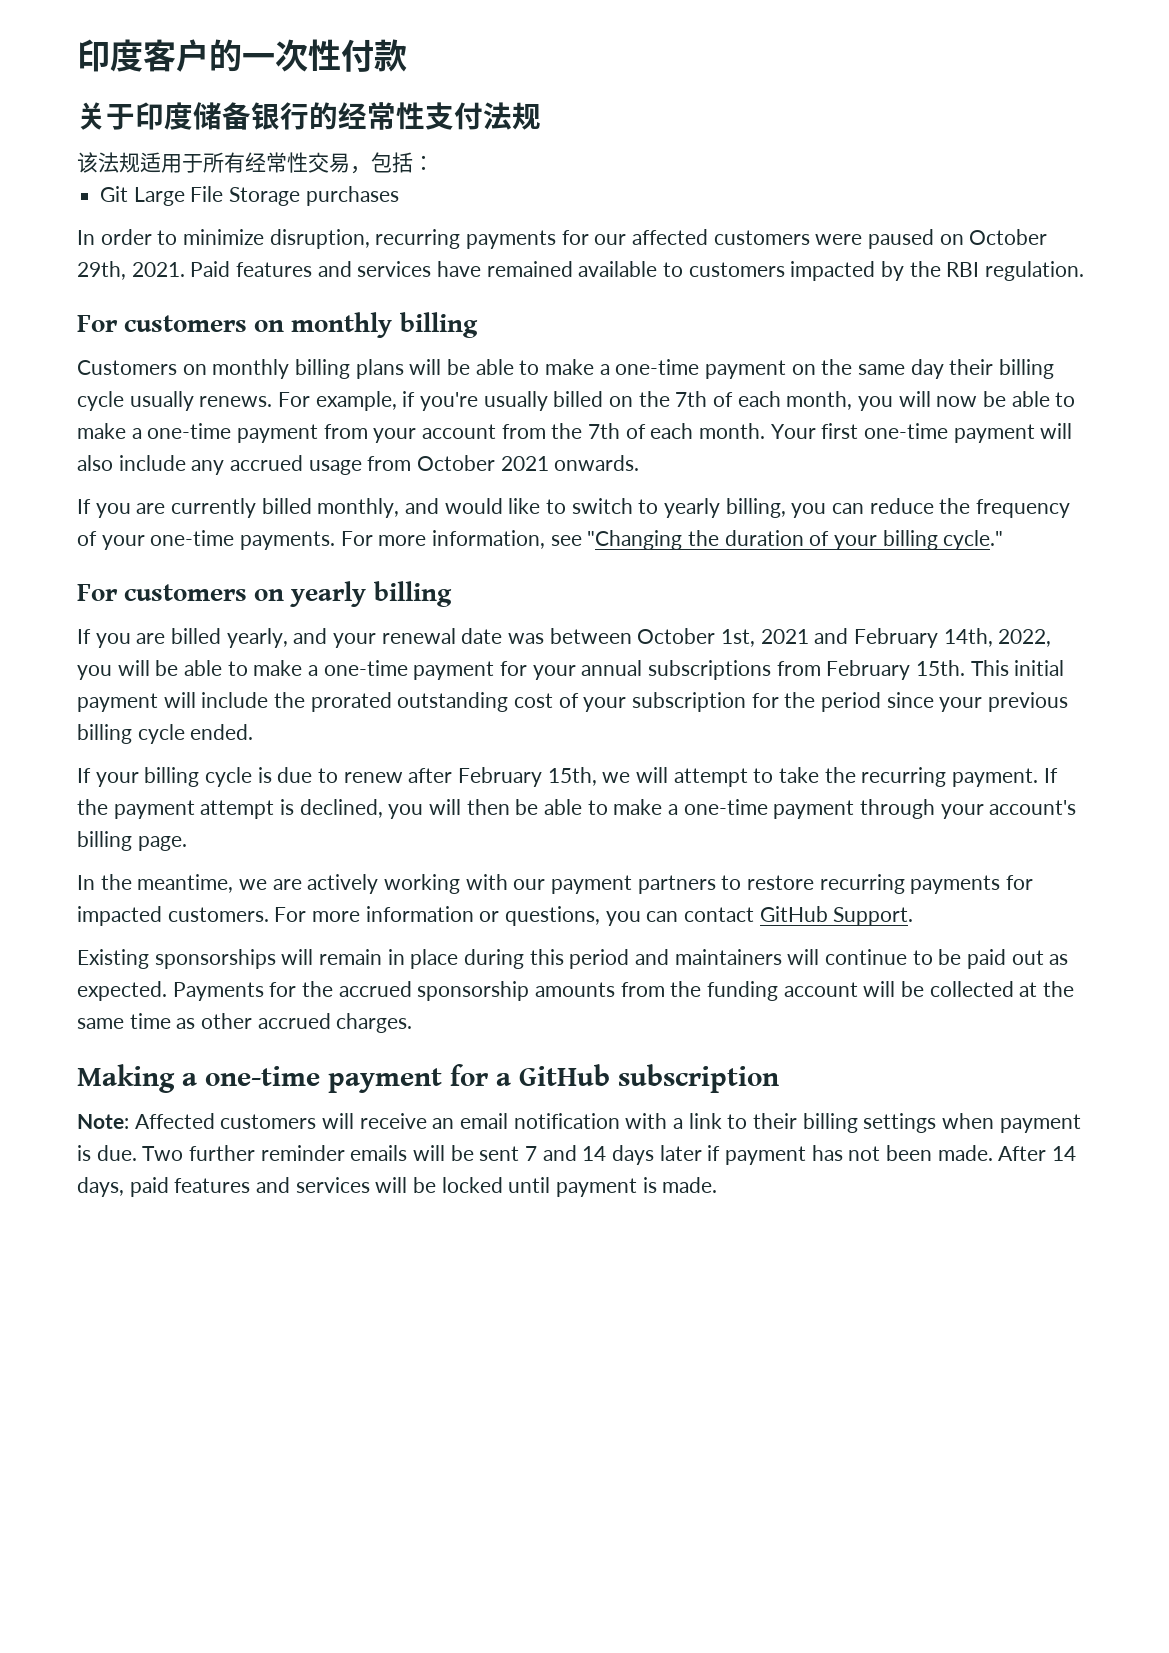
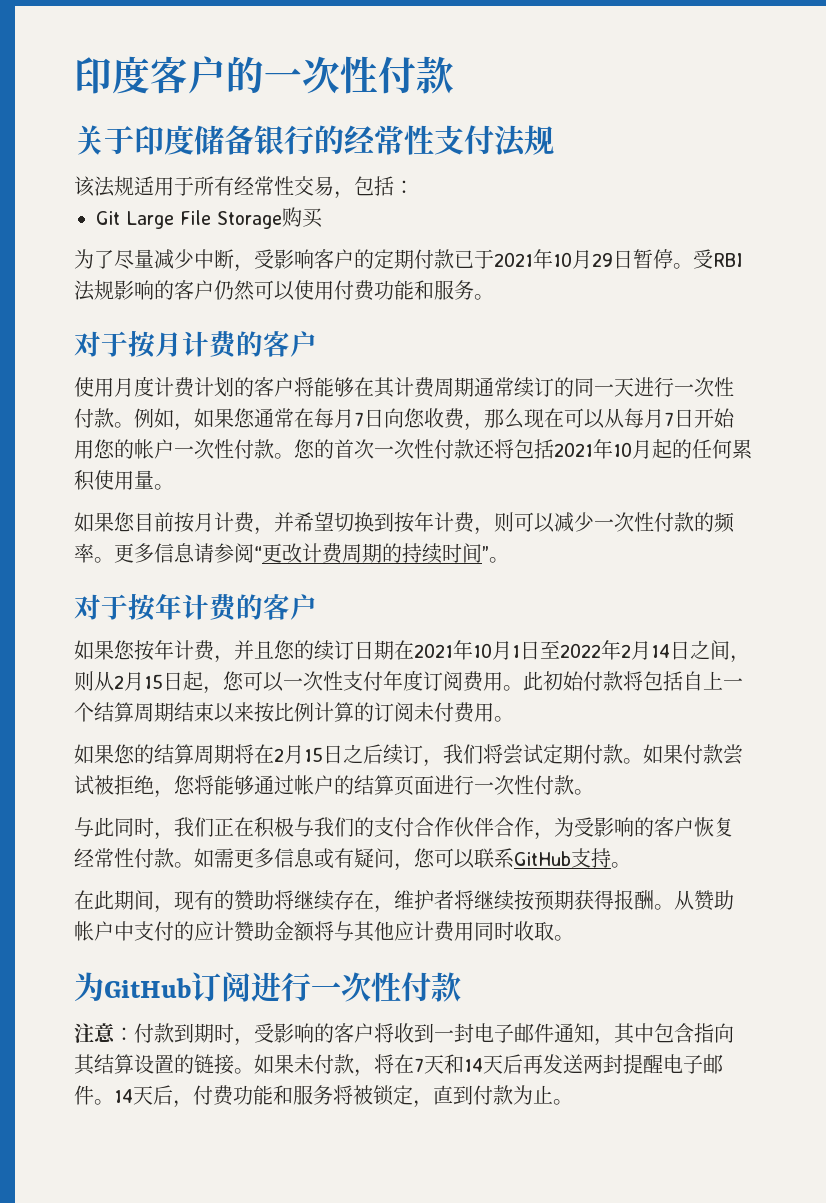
[305,186,399,206] [77,229,1048,249] [77,261,1085,281] [77,312,478,338] [77,359,1055,379] [77,391,1076,411] [77,423,1073,443] [77,455,640,475] [77,498,1071,518] [77,530,1004,550] [77,581,452,607] [77,628,1052,648] [77,660,1065,680] [77,692,1069,712] [77,724,254,744] [77,767,1058,787] [77,799,1077,819] [77,831,187,851] [77,874,1034,894] [77,906,914,926] [77,949,1069,969] [77,981,1075,1001] [77,1013,413,1033] [77,1064,779,1093] [77,1113,1081,1133] [77,1145,1077,1165] [77,1177,718,1197] purchases // In order to minimize disruption, recurring payments for our affected customers were paused on October 29th, 2021. Paid features and services have remained available to customers impacted by the RBI regulation. // For customers on monthly billing // Customers on monthly billing plans will be able to make a one-time payment on the same day their billing cycle usually renews. For example, if you're usually billed on the 7th of each month, you will now be able to make a one-time payment from your account from the 7th of each month. Your first one-time payment will also include any accrued usage from October 2021 onwards. // If you are currently billed monthly, and would like to switch to yearly billing, you can reduce the frequency of your one-time payments. For more information, see "Changing the duration of your billing cycle." // For customers on yearly billing // If you are billed yearly, and your renewal date was between October 1st, 2021 and February 14th, 2022, you will be able to make a one-time payment for your annual subscriptions from February 15th. This initial payment will include the prorated outstanding cost of your subscription for the period since your previous billing cycle ended. // If your billing cycle is due to renew after February 15th, we will attempt to take the recurring payment. If the payment attempt is declined, you will then be able to make a one-time payment through your account's billing page. // In the meantime, we are actively working with our payment partners to restore recurring payments for impacted customers. For more information or questions, you can contact GitHub Support. // Existing sponsorships will remain in place during this period and maintainers will continue to be paid out as expected. Payments for the accrued sponsorship amounts from the funding account will be collected at the same time as other accrued charges. // Making a one-time payment for a GitHub subscription // Note: Affected customers will receive an email notification with a link to their billing settings when payment is due. Two further reminder emails will be sent 7 and 14 days later if payment has not been made. After 14 days, paid features and services will be locked until payment is made. -> [282,207,323,228] [74,249,742,272] [74,280,494,301] [74,330,317,358] [74,376,734,398] [74,408,735,431] [74,439,752,459] [74,470,174,491] [74,512,735,535] [74,543,509,564] [74,593,317,621] [74,640,750,663] [74,670,743,694] [74,702,514,723] [74,744,743,767] [74,775,594,798] [74,817,734,840] [74,848,631,871] [74,890,734,913] [74,921,574,942] [74,972,461,1002] [74,1023,734,1046] [74,1054,723,1077] [74,1085,573,1108] 购买 // 为了尽量减少中断，受影响客户的定期付款已于2021年10月29日暂停。受RBI法规影响的客户仍然可以使用付费功能和服务。 // 对于按月计费的客户 // 使用月度计费计划的客户将能够在其计费周期通常续订的同一天进行一次性付款。例如，如果您通常在每月7日向您收费，那么现在可以从每月7日开始用您的帐户一次性付款。您的首次一次性付款还将包括2021年10月起的任何累积使用量。 // 如果您目前按月计费，并希望切换到按年计费，则可以减少一次性付款的频率。更多信息请参阅“更改计费周期的持续时间”。 // 对于按年计费的客户 // 如果您按年计费，并且您的续订日期在2021年10月1日至2022年2月14日之间，则从2月15日起，您可以一次性支付年度订阅费用。此初始付款将包括自上一个结算周期结束以来按比例计算的订阅未付费用。 // 如果您的结算周期将在2月15日之后续订，我们将尝试定期付款。如果付款尝试被拒绝，您将能够通过帐户的结算页面进行一次性付款。 // 与此同时，我们正在积极与我们的支付合作伙伴合作，为受影响的客户恢复经常性付款。如需更多信息或有疑问，您可以联系GitHub支持。 // 在此期间，现有的赞助将继续存在，维护者将继续按预期获得报酬。从赞助帐户中支付的应计赞助金额将与其他应计费用同时收取。 // 为GitHub订阅进行一次性付款 // 注意：付款到期时，受影响的客户将收到一封电子邮件通知，其中包含指向其结算设置的链接。如果未付款，将在7天和14天后再发送两封提醒电子邮件。14天后，付费功能和服务将被锁定，直到付款为止。

